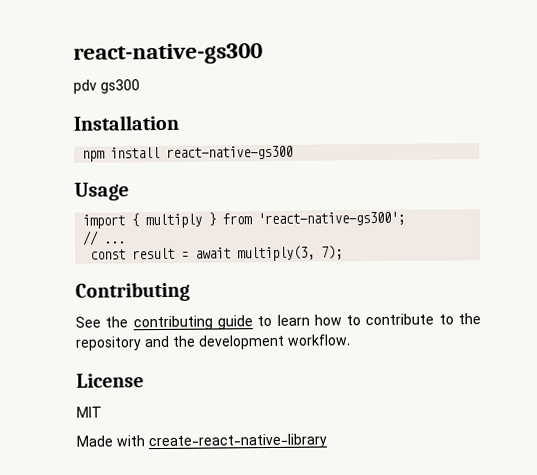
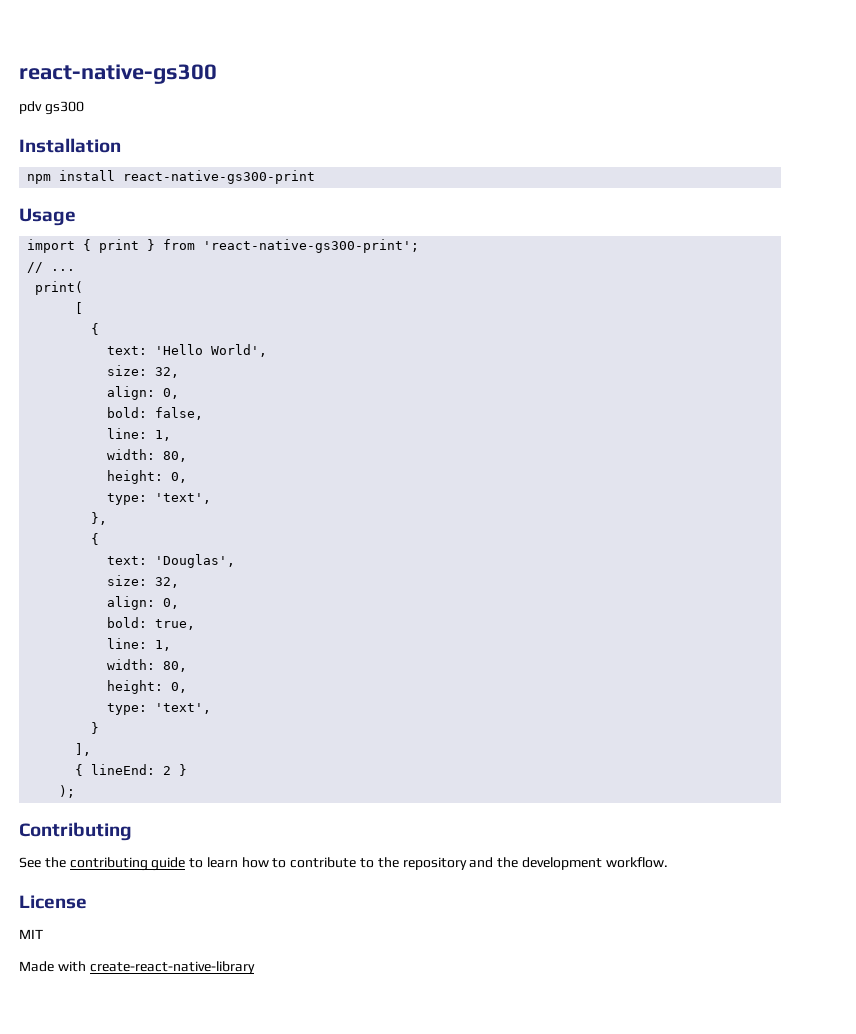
[166,145,294,160] react-native-gs300 -> [123,170,316,184] react-native-gs300-print
[145,213,203,229] multiply -> [99,239,140,253] print
[257,211,406,227] 'react-native-gs300'; -> [203,239,420,253] 'react-native-gs300-print';
[90,245,344,262] const result = await multiply(3, 7); -> [35,281,84,295] [75,302,84,314] [91,323,100,335] [107,344,268,357] [107,365,180,378] [107,386,180,400] [107,407,204,420] [107,428,172,441] [107,449,188,462] [107,470,188,484] [107,493,212,505] [91,512,108,525] [91,533,100,545] [107,554,236,568] [107,575,180,588] [107,596,180,610] [107,617,196,630] [107,638,172,651] [107,659,188,672] [107,680,188,694] [107,703,212,715] [91,722,100,734] [75,743,92,756] [75,764,188,776] [59,785,76,798] print( // [ // { // text: 'Hello World', // size: 32, // align: 0, // bold: false, // line: 1, // width: 80, // height: 0, // type: 'text', // }, // { // text: 'Douglas', // size: 32, // align: 0, // bold: true, // line: 1, // width: 80, // height: 0, // type: 'text', // } // ], // { lineEnd: 2 } // );

